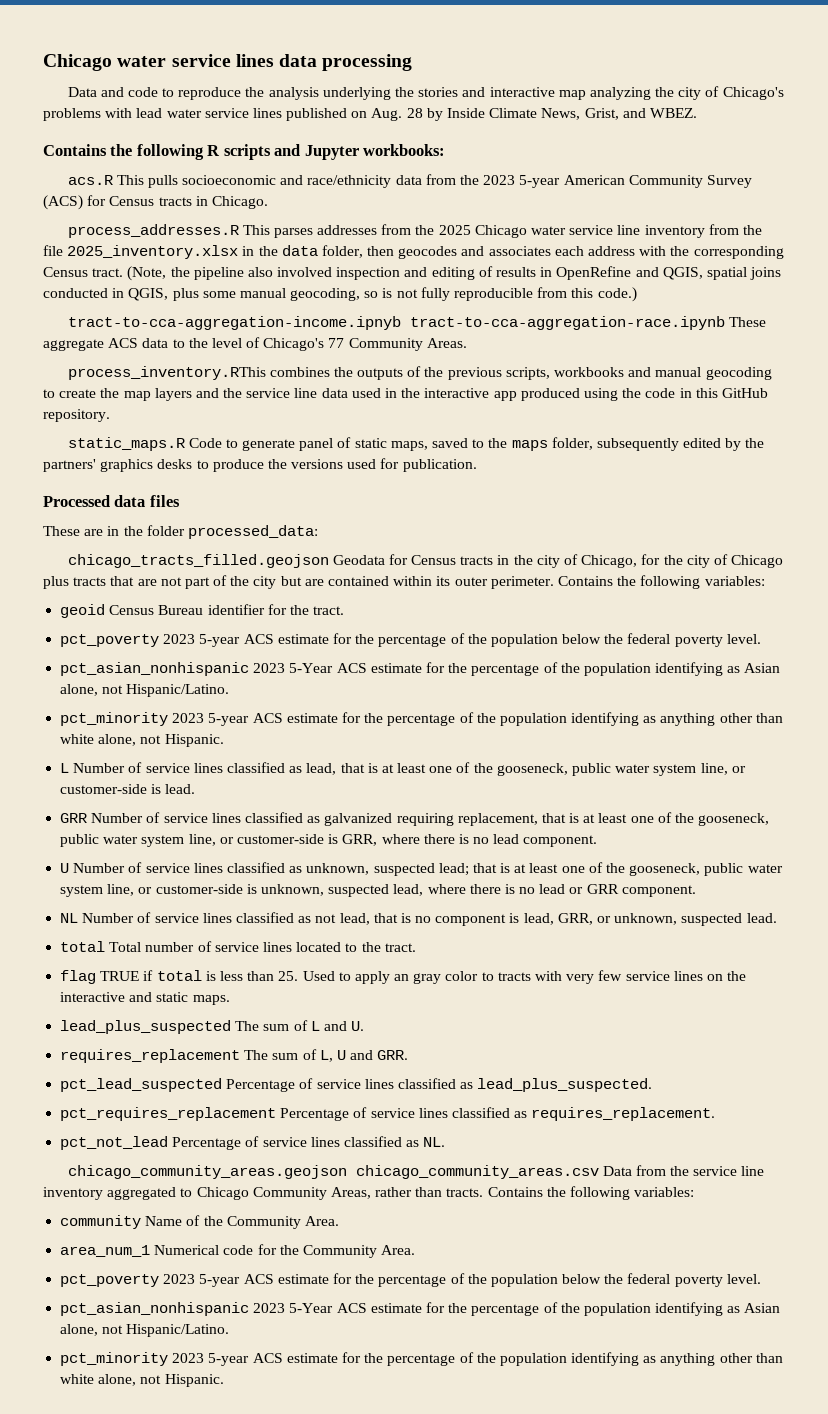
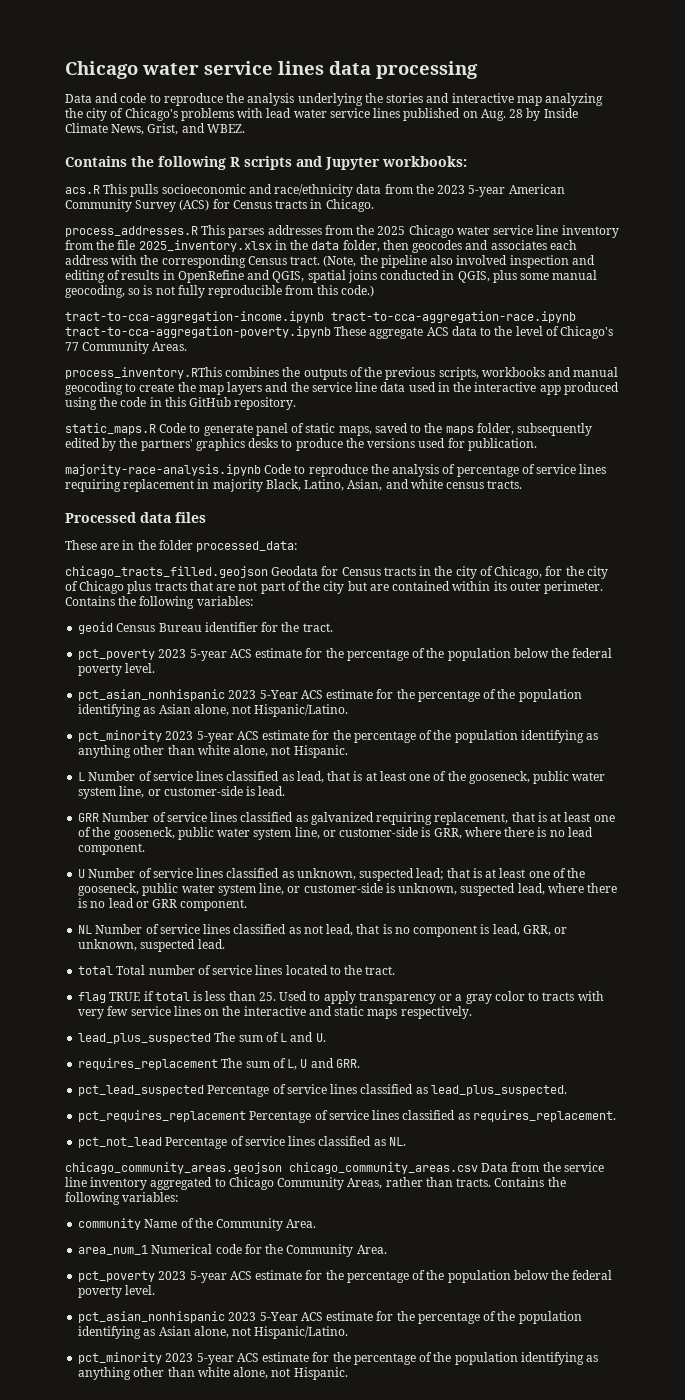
[67,316,725,330] tract-to-cca-aggregation-income.ipnyb tract-to-cca-aggregation-race.ipynb -> [65,311,576,323] [65,326,331,338] tract-to-cca-aggregation-income.ipynb tract-to-cca-aggregation-race.ipynb tract-to-cca-aggregation-poverty.ipynb
(477, 465) none -> [65,464,607,477] [65,479,523,492] // majority-race-analysis.ipynb Code to reproduce the analysis of percentage of service lines requiring replacement in majority Black, Latino, Asian, and white census tracts.
[394,974,410,981] an -> [358,992,463,1004] transparency or a
[192,995,230,1005] maps. -> [367,1006,472,1019] maps respectively.

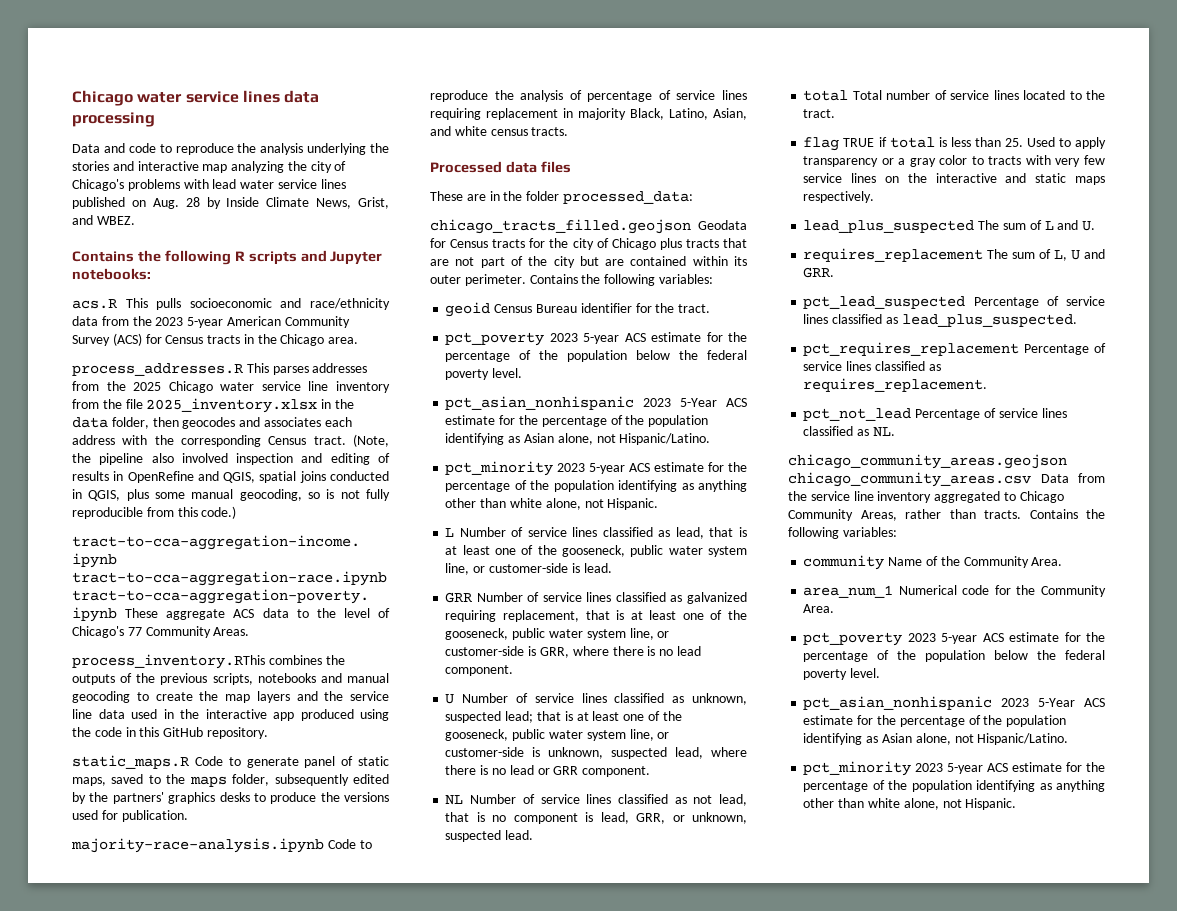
[382,156,467,167] workbooks: -> [72,268,151,280] notebooks:
[325,199,374,212] Chicago. -> [257,334,359,346] the Chicago area.
[481,367,545,377] workbooks -> [257,673,316,683] notebooks
[419,566,543,579] in the city of Chicago, -> (526, 243) none

